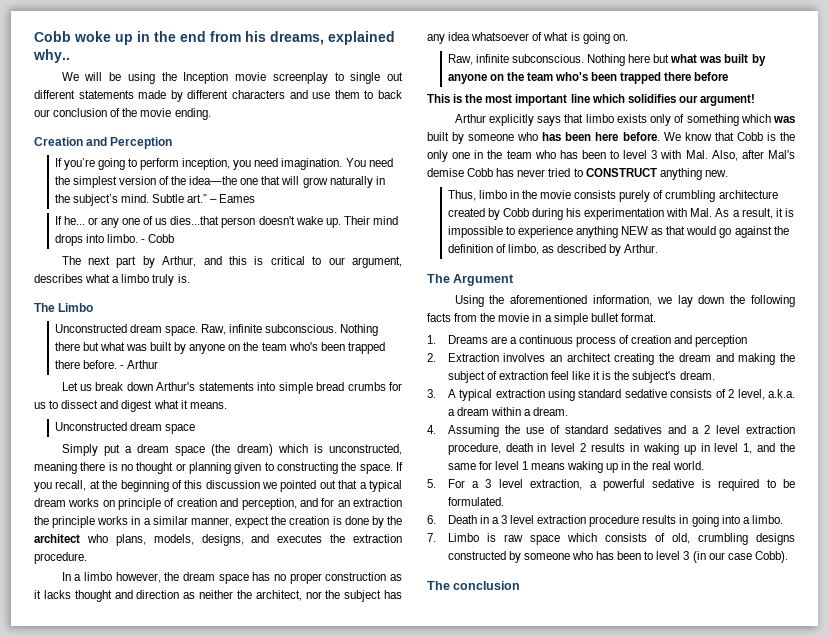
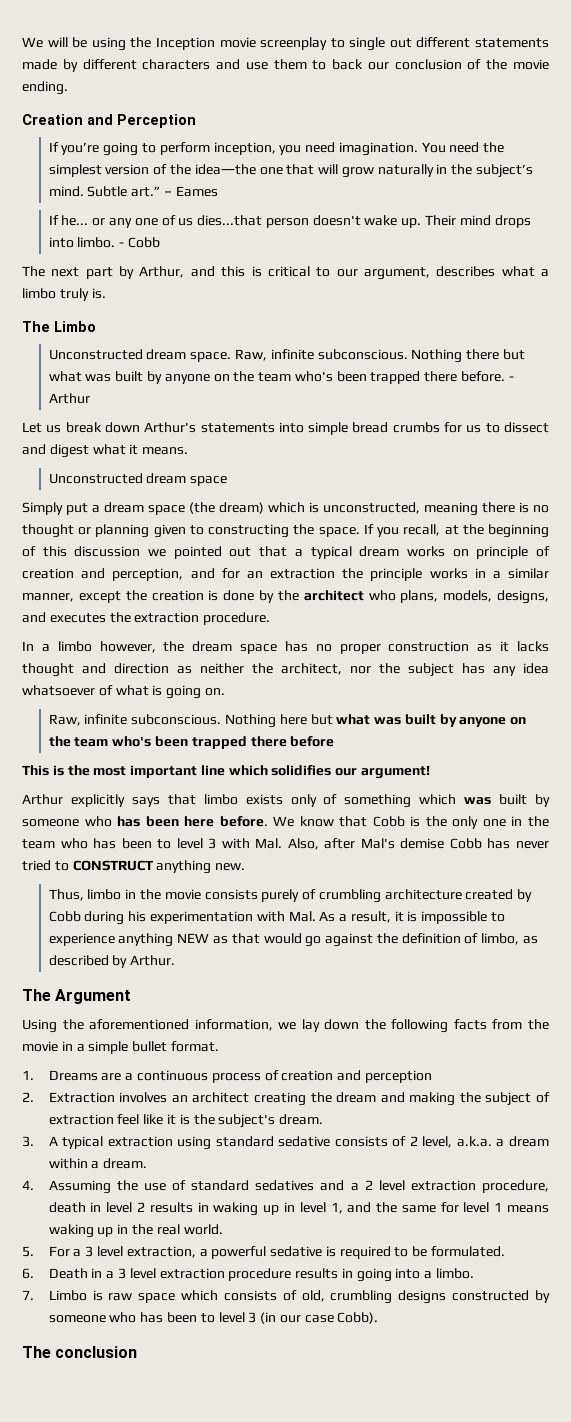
[34,31,395,45] [33,49,70,63] Cobb woke up in the end from his dreams, explained why.. // -> (22, 42) none
[235,516,270,528] expect -> [78,591,121,603] except

